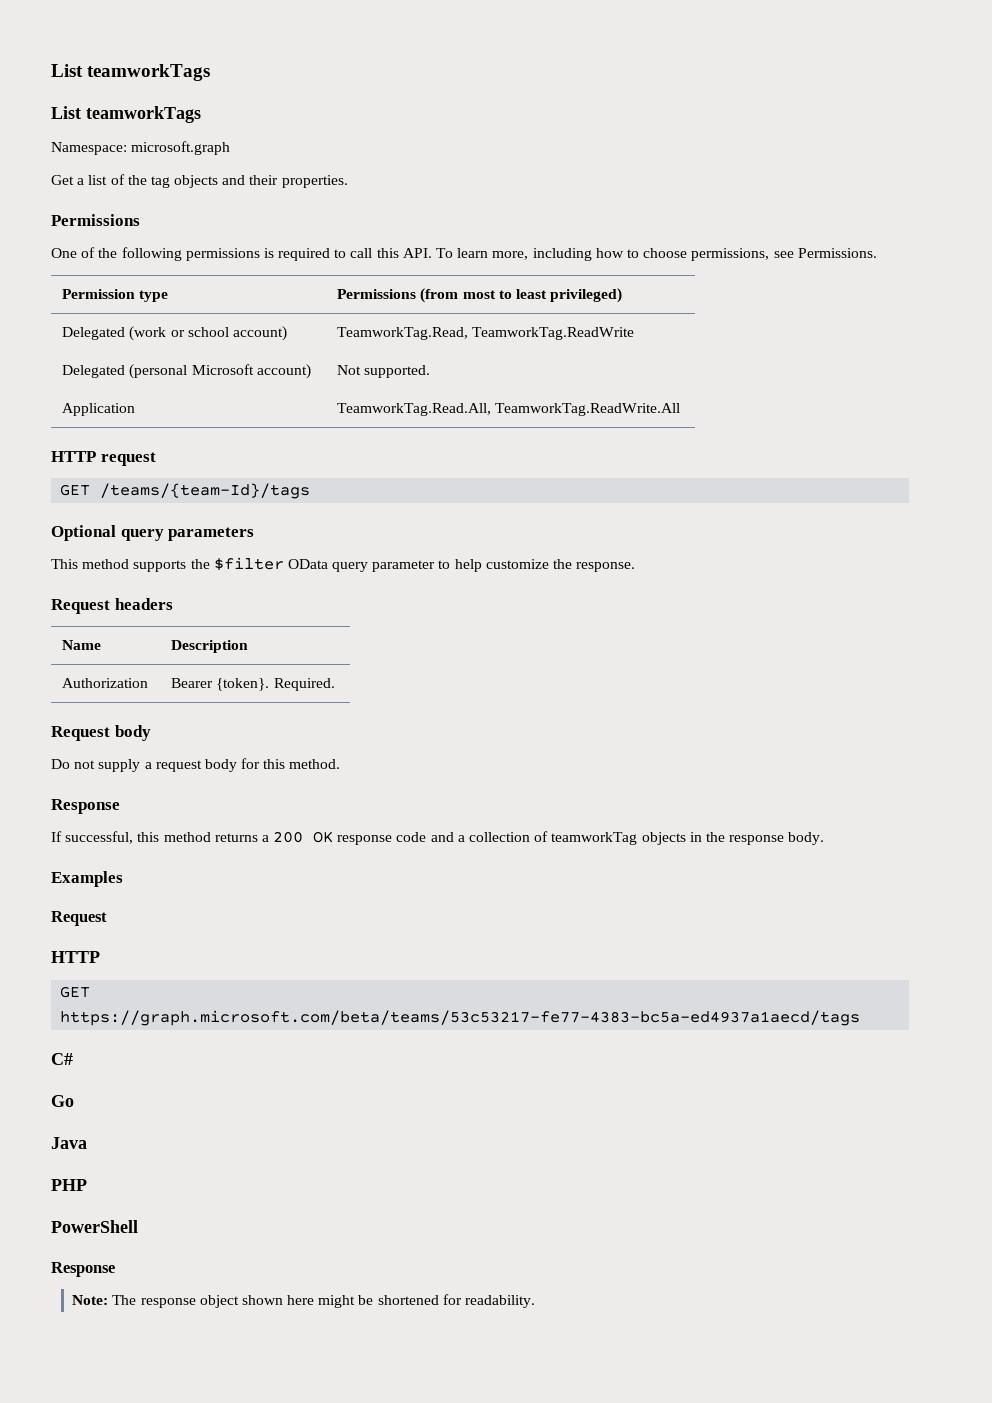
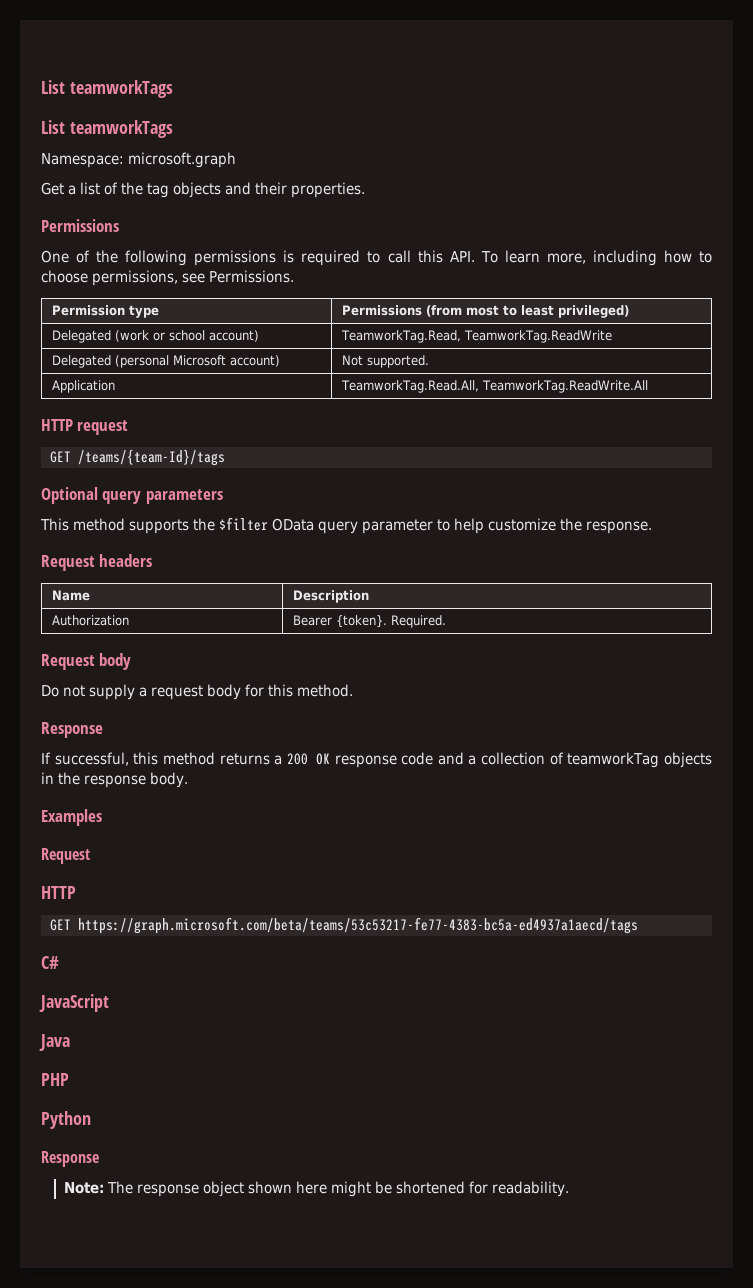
[51,1095,74,1107] Go -> [39,994,109,1012] JavaScript
[51,1220,138,1233] PowerShell -> [41,1111,91,1129] Python

